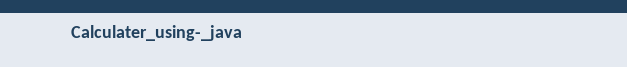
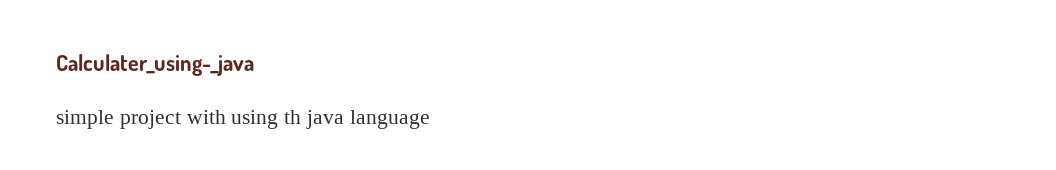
(242, 33) none -> [56,110,430,129] // simple project with using th java language

